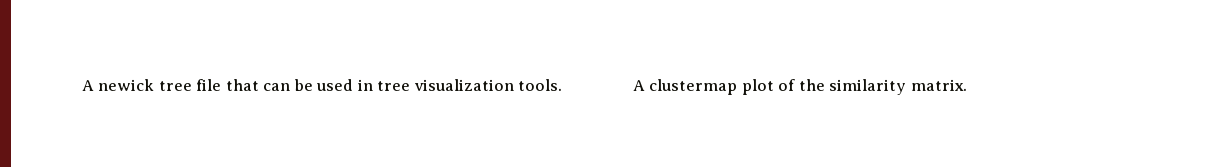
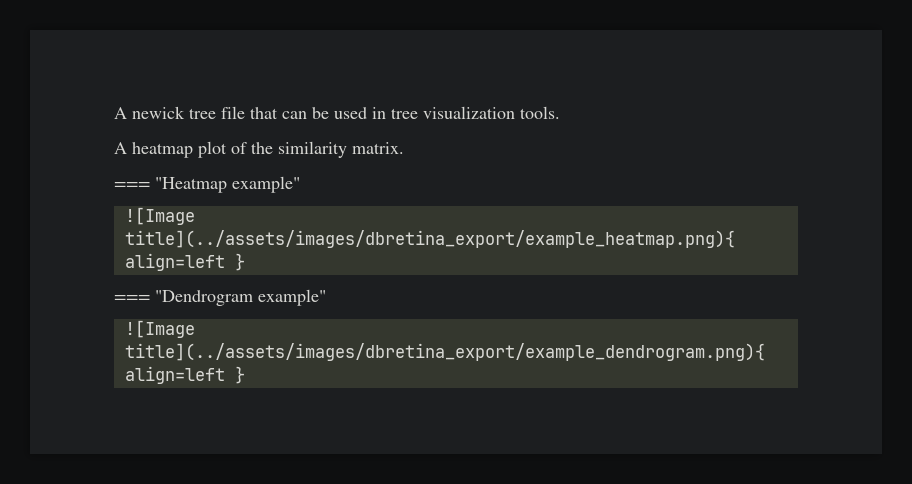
[649,79,738,95] clustermap -> [132,142,193,158] heatmap
(967, 85) none -> [114,176,300,193] [124,207,195,225] [124,230,735,248] [124,253,245,271] [114,289,326,306] [124,320,195,338] [124,343,765,361] [124,366,245,384] // === "Heatmap example" // ![Image title](../assets/images/dbretina_export/example_heatmap.png){ align=left } // === "Dendrogram example" // ![Image title](../assets/images/dbretina_export/example_dendrogram.png){ align=left }

